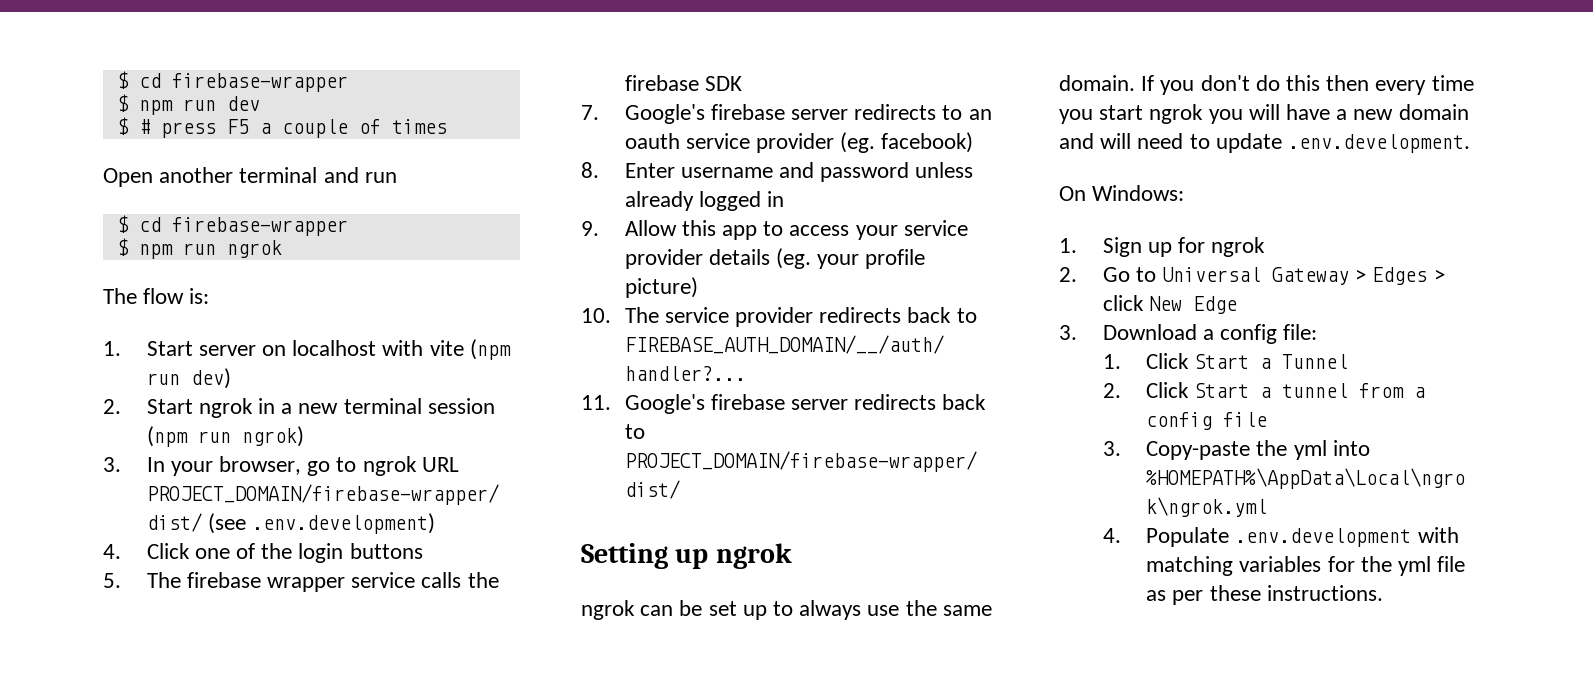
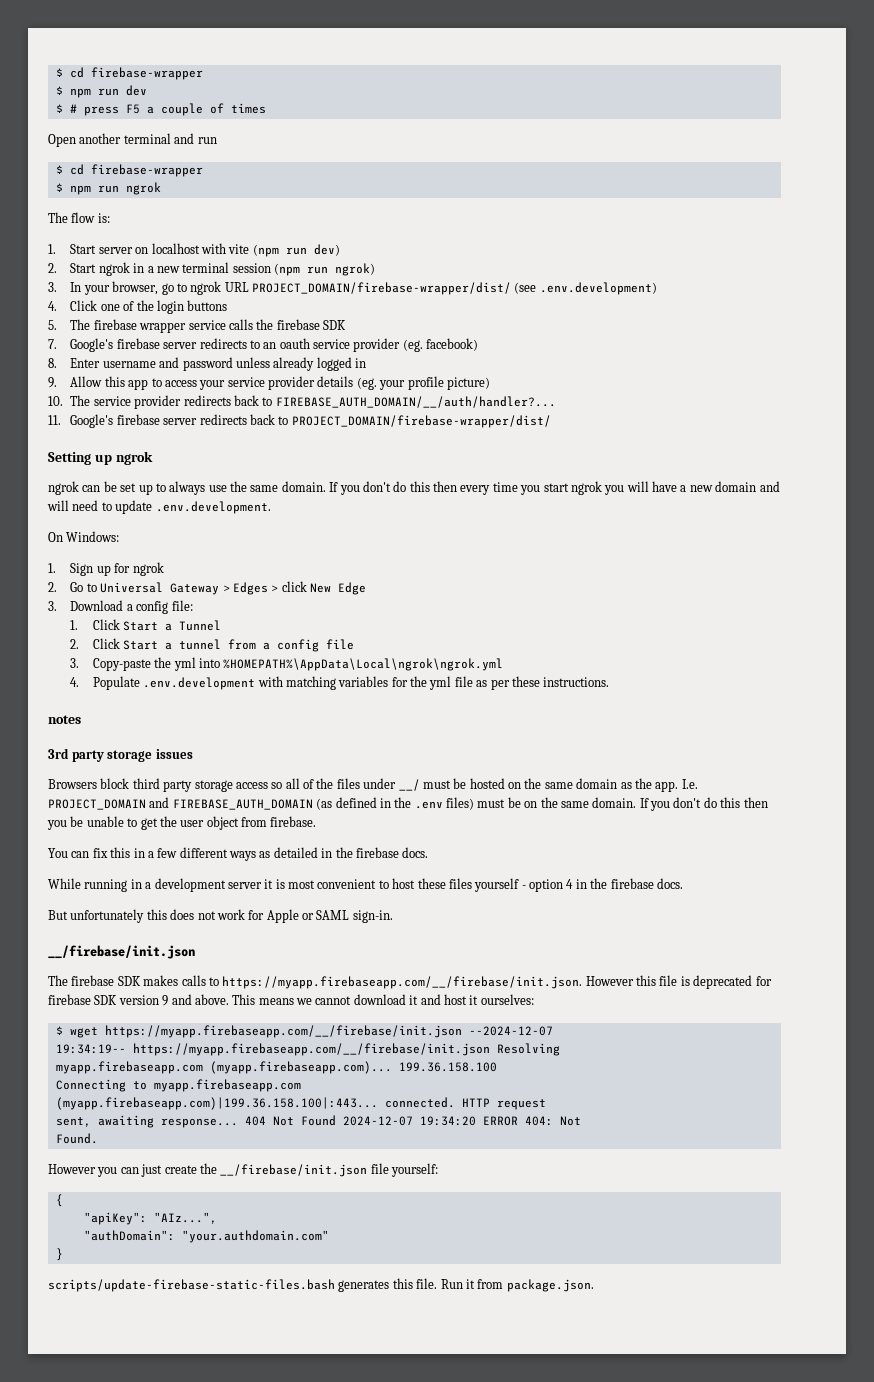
(1383, 593) none -> [48,715,81,724] [48,748,193,762] [48,778,698,792] [48,797,768,811] [47,816,317,830] [48,847,429,861] [48,878,683,892] [48,909,393,923] [48,945,195,959] [48,975,772,989] [48,994,534,1006] [55,1025,553,1038] [55,1043,560,1056] [55,1061,497,1074] [55,1079,301,1092] [55,1097,546,1110] [55,1115,581,1128] [55,1133,98,1144] [48,1163,438,1177] [55,1194,63,1207] [83,1212,217,1225] [83,1230,329,1243] [55,1248,63,1261] [48,1278,594,1292] // notes // 3rd party storage issues // Browsers block third party storage access so all of the files under __/ must be hosted on the same domain as the app. I.e. PROJECT_DOMAIN and FIREBASE_AUTH_DOMAIN (as defined in the .env files) must be on the same domain. If you don't do this then you be unable to get the user object from firebase. // You can fix this in a few different ways as detailed in the firebase docs. // While running in a development server it is most convenient to host these files yourself - option 4 in the firebase docs. // But unfortunately this does not work for Apple or SAML sign-in. // __/firebase/init.json // The firebase SDK makes calls to https://myapp.firebaseapp.com/__/firebase/init.json. However this file is deprecated for firebase SDK version 9 and above. This means we cannot download it and host it ourselves: // $ wget https://myapp.firebaseapp.com/__/firebase/init.json --2024-12-07 // 19:34:19-- https://myapp.firebaseapp.com/__/firebase/init.json Resolving // myapp.firebaseapp.com (myapp.firebaseapp.com)... 199.36.158.100 // Connecting to myapp.firebaseapp.com // (myapp.firebaseapp.com)|199.36.158.100|:443... connected. HTTP request // sent, awaiting response... 404 Not Found 2024-12-07 19:34:20 ERROR 404: Not // Found. // However you can just create the __/firebase/init.json file yourself: // { // "apiKey": "AIz...", // "authDomain": "your.authdomain.com" // } // scripts/update-firebase-static-files.bash generates this file. Run it from package.json.

